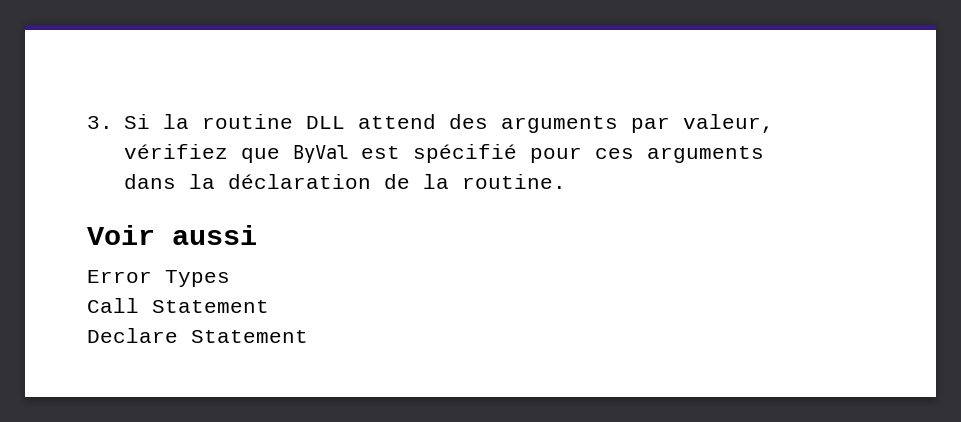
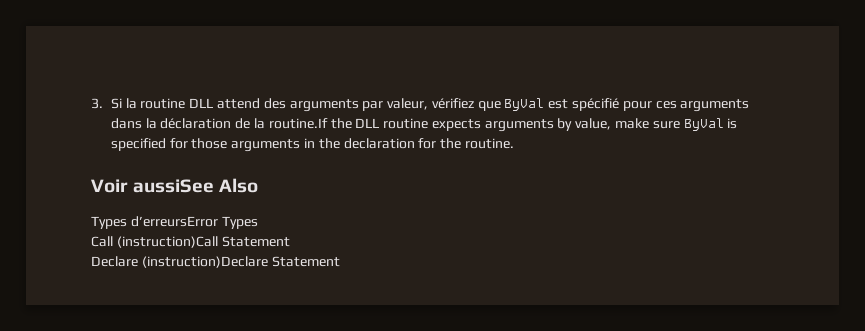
[461,174,566,189] [87,225,257,245] [87,270,152,283] routine. // Voir aussi // Error -> [268,118,738,132] [110,138,514,152] [91,178,259,193] [91,216,218,229] routine.If the DLL routine expects arguments by value, make sure ByVal is specified for those arguments in the declaration for the routine. // Voir aussiSee Also // Types d’erreursError
(139, 305) none -> [116,236,218,248] (instruction)Call
(178, 335) none -> [141,256,268,268] (instruction)Declare

